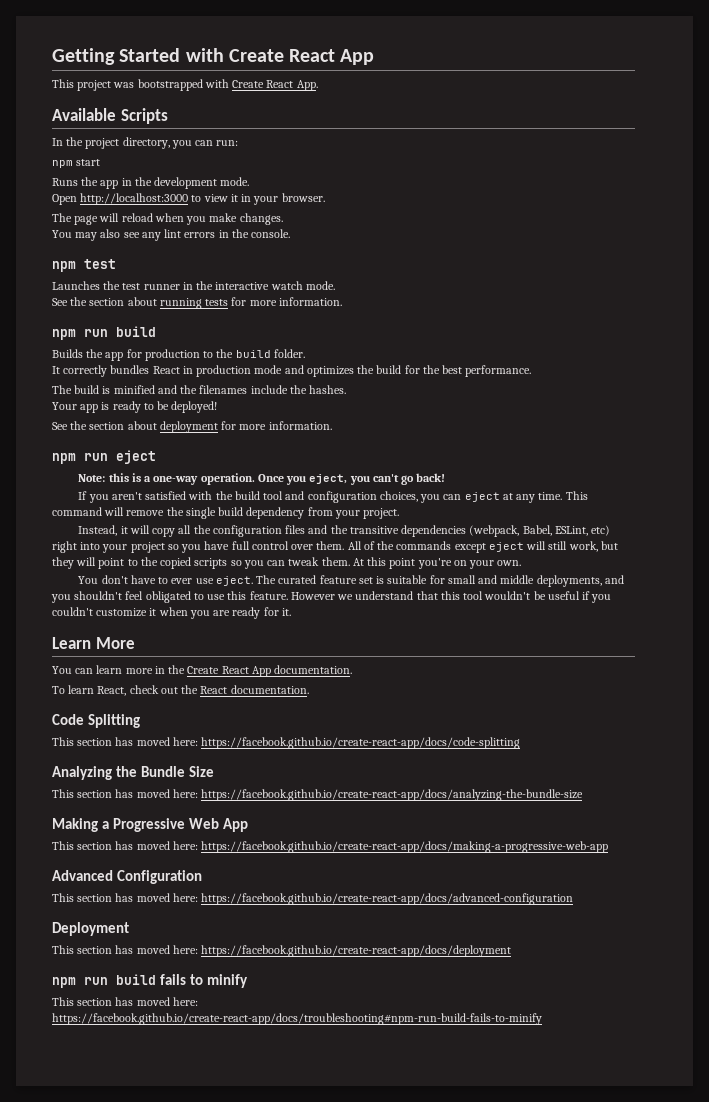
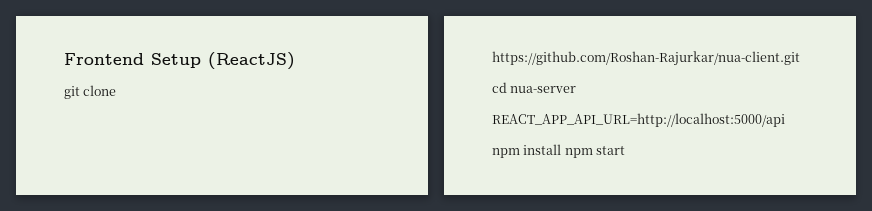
[52,48,375,65] [52,79,318,91] [52,108,168,124] [52,137,239,149] [52,160,73,168] Getting Started with Create React App // This project was bootstrapped with Create React App. // Available Scripts // In the project directory, you can run: // npm -> [64,52,295,70] [64,85,117,99] [492,51,800,66] [492,82,577,93] [492,113,785,127] [492,144,593,158] Frontend Setup (ReactJS) // git clone https://github.com/Roshan-Rajurkar/nua-client.git // cd nua-server // REACT_APP_API_URL=http://localhost:5000/api // npm install npm
[52,177,250,189] [52,193,325,205] [52,213,283,225] [52,229,291,241] [52,259,116,272] [52,281,335,290] [52,297,342,309] [52,326,156,340] [52,349,305,361] [52,365,532,377] [52,385,347,394] [52,401,218,413] [52,421,332,433] [52,450,156,464] [78,473,446,485] [78,491,588,503] [52,507,400,519] [78,525,611,537] [52,541,618,553] [52,557,522,569] [78,575,624,587] [51,591,612,603] [52,607,291,619] [52,637,135,649] [52,665,353,677] [52,685,309,696] [52,714,140,728] [52,737,521,749] [52,766,214,780] [52,789,584,801] [52,818,248,832] [52,841,609,853] [52,870,202,884] [52,893,574,905] [52,922,129,936] [52,945,512,957] [52,974,248,988] [52,997,198,1006] [52,1013,542,1025] // Runs the app in the development mode. // Open http://localhost:3000 to view it in your browser. // The page will reload when you make changes. // You may also see any lint errors in the console. // npm test // Launches the test runner in the interactive watch mode. // See the section about running tests for more information. // npm run build // Builds the app for production to the build folder. // It correctly bundles React in production mode and optimizes the build for the best performance. // The build is minified and the filenames include the hashes. // Your app is ready to be deployed! // See the section about deployment for more information. // npm run eject // Note: this is a one-way operation. Once you eject, you can't go back! // If you aren't satisfied with the build tool and configuration choices, you can eject at any time. This command will remove the single build dependency from your project. // Instead, it will copy all the configuration files and the transitive dependencies (webpack, Babel, ESLint, etc) right into your project so you have full control over them. All of the commands except eject will still work, but they will point to the copied scripts so you can tweak them. At this point you're on your own. // You don't have to ever use eject. The curated feature set is suitable for small and middle deployments, and you shouldn't feel obligated to use this feature. However we understand that this tool wouldn't be useful if you couldn't customize it when you are ready for it. // Learn More // You can learn more in the Create React App documentation. // To learn React, check out the React documentation. // Code Splitting // This section has moved here: https://facebook.github.io/create-react-app/docs/code-splitting // Analyzing the Bundle Size // This section has moved here: https://facebook.github.io/create-react-app/docs/analyzing-the-bundle-size // Making a Progressive Web App // This section has moved here: https://facebook.github.io/create-react-app/docs/making-a-progressive-web-app // Advanced Configuration // This section has moved here: https://facebook.github.io/create-react-app/docs/advanced-configuration // Deployment // This section has moved here: https://facebook.github.io/create-react-app/docs/deployment // npm run build fails to minify // This section has moved here: https://facebook.github.io/create-react-app/docs/troubleshooting#npm-run-build-fails-to-minify -> (626, 150) none

